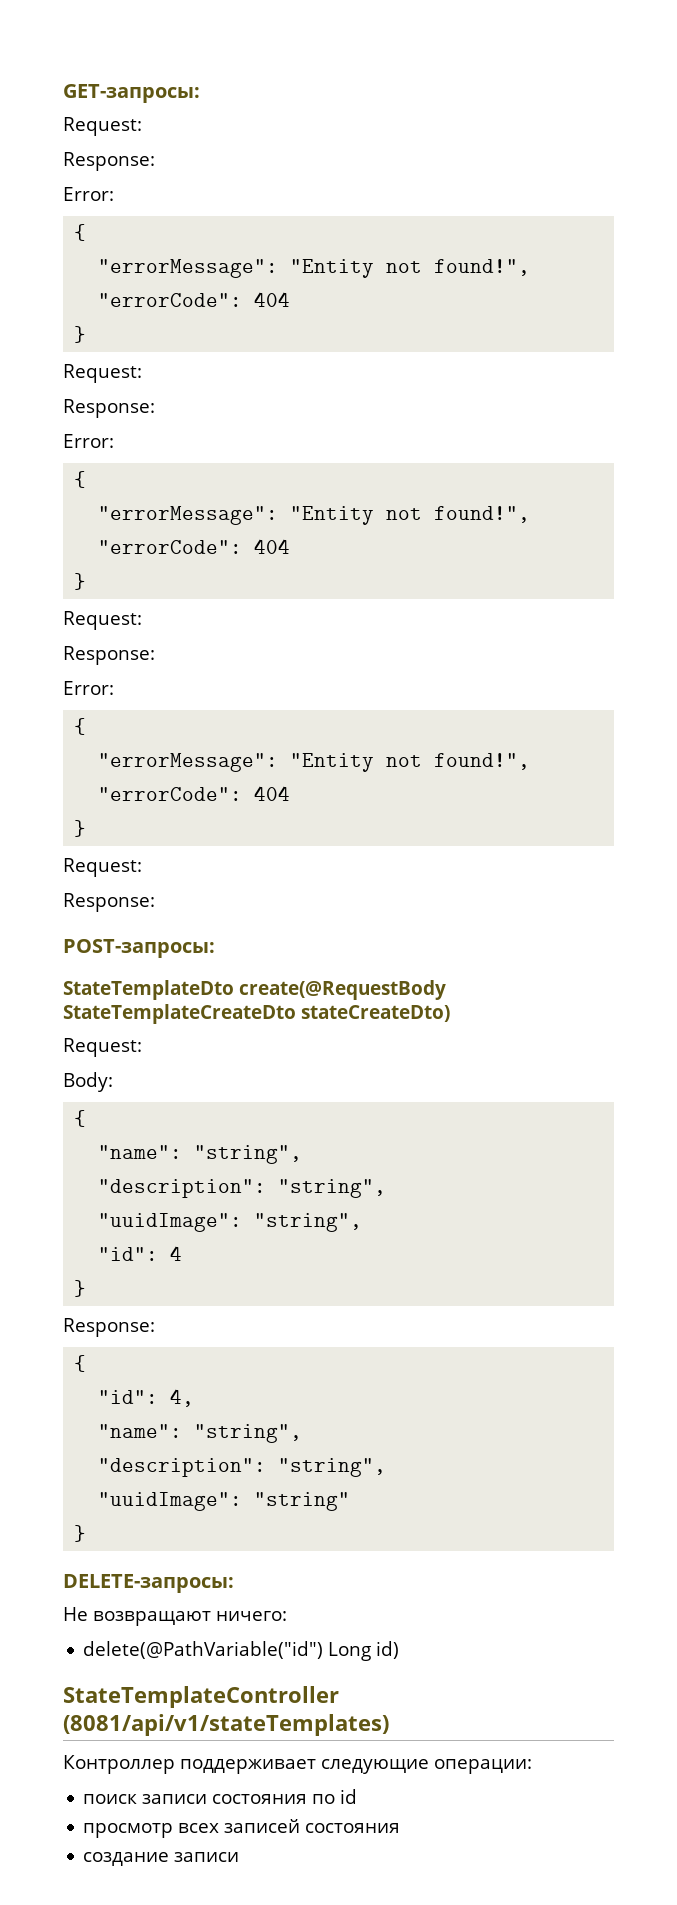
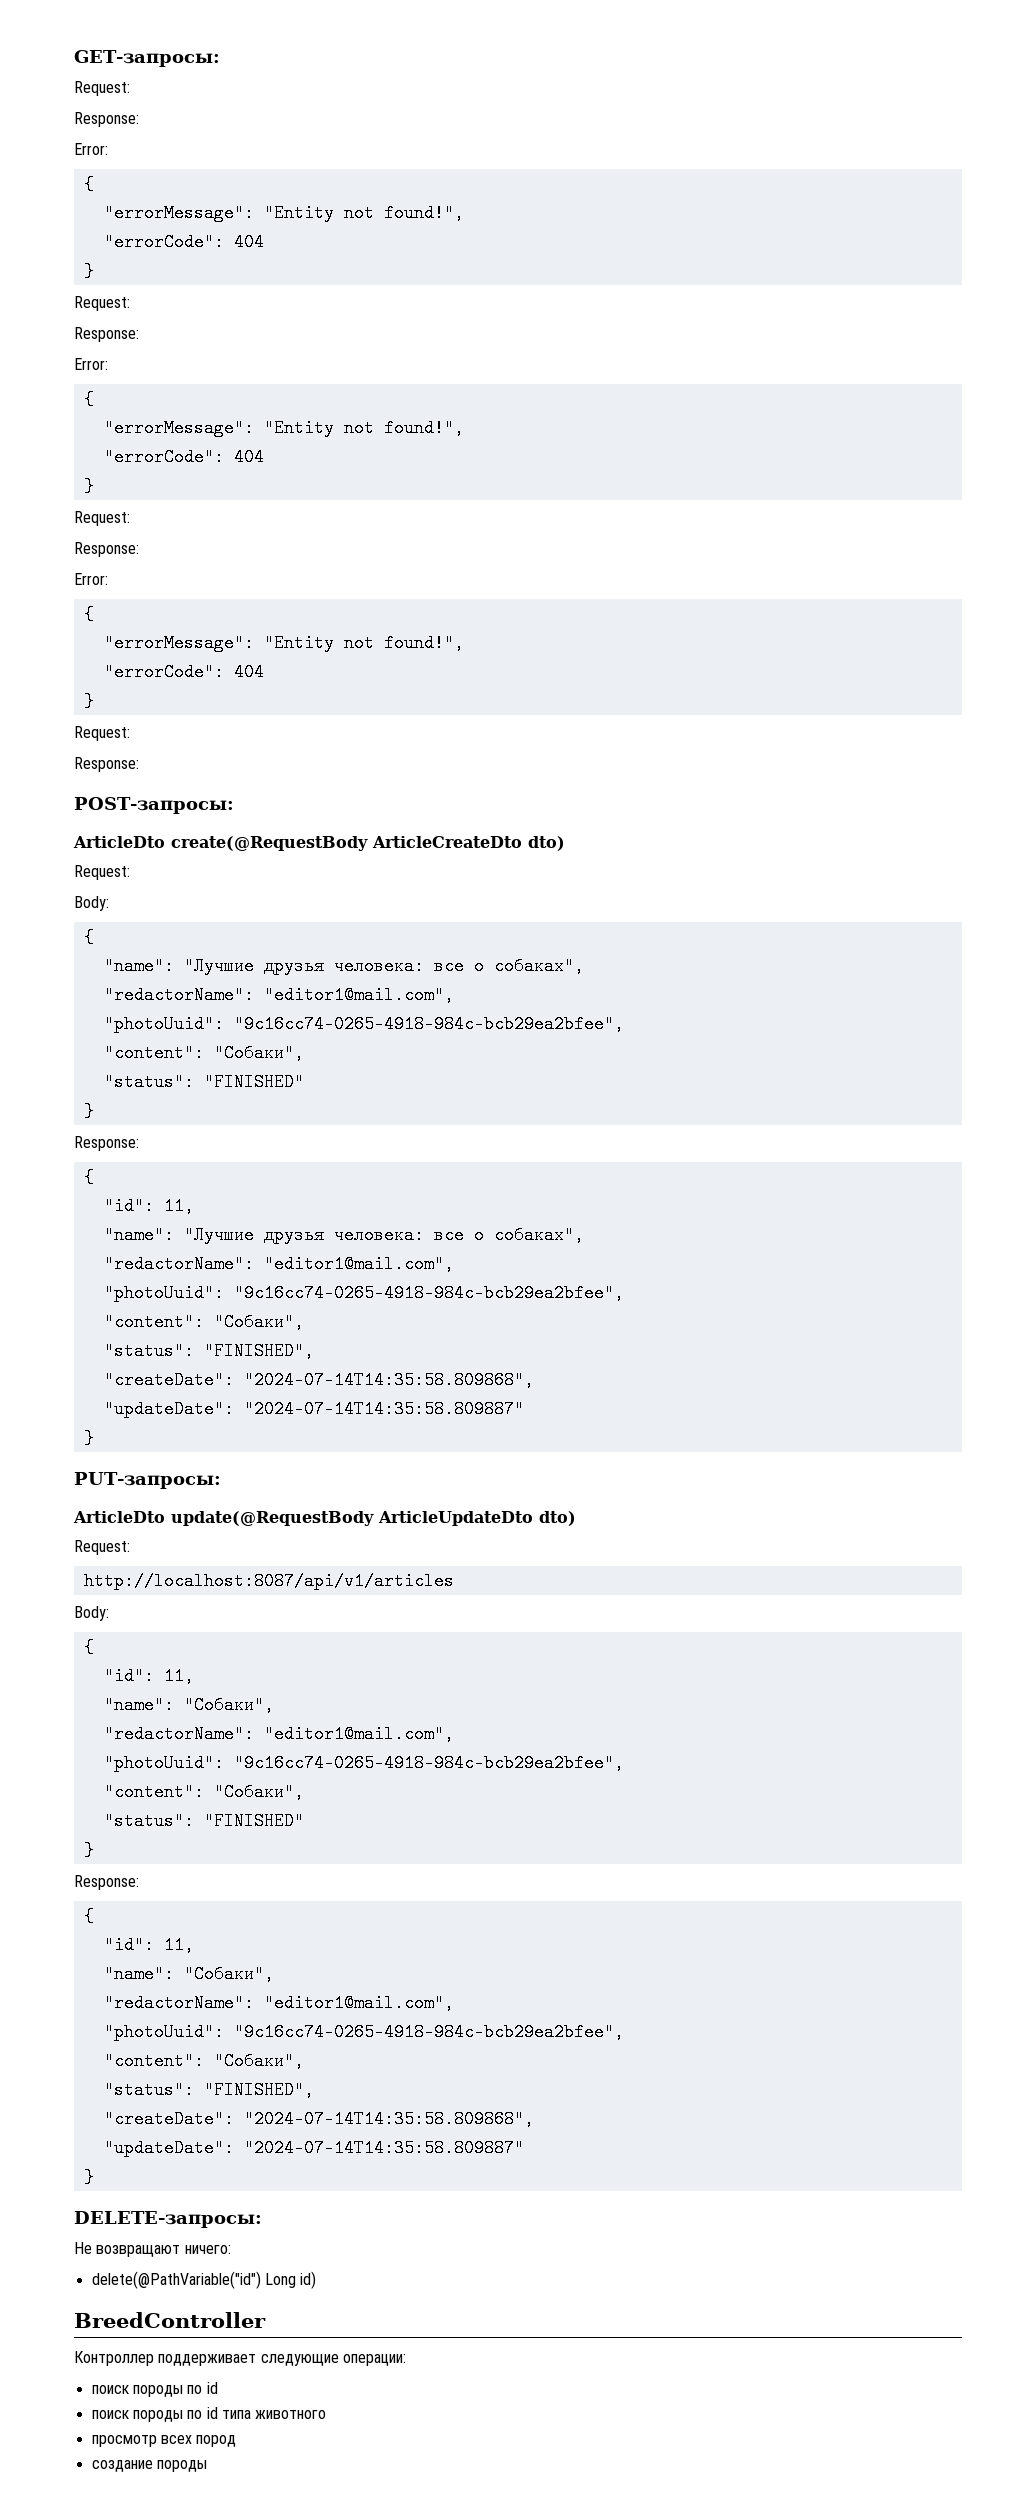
[63,980,446,1000] [63,1004,450,1024] StateTemplateDto create(@RequestBody StateTemplateCreateDto stateCreateDto) -> [73,836,565,851] ArticleDto create(@RequestBody ArticleCreateDto dto)
[194,1145,303,1164] [98,1179,387,1198] [98,1213,363,1232] [98,1246,183,1261] [74,1280,87,1297] [63,1318,155,1337] [74,1355,87,1372] [98,1389,195,1407] [98,1424,303,1443] [98,1458,387,1477] [98,1492,351,1511] "string", // "description": "string", // "uuidImage": "string", // "id": 4 // } // Response: // { // "id": 4, // "name": "string", // "description": "string", // "uuidImage": "string" -> [183,957,584,975] [103,986,454,1004] [103,1015,624,1033] [103,1044,304,1062] [103,1073,304,1091] [83,1102,94,1120] [74,1136,139,1151] [83,1168,94,1186] [103,1197,194,1215] [103,1226,584,1244] [103,1255,454,1273] [103,1284,624,1302] [103,1313,304,1331] [103,1342,314,1360] [103,1371,534,1389] [103,1400,524,1418] [83,1429,94,1447] [74,1472,221,1489] [73,1511,576,1526] [74,1540,130,1555] [83,1572,454,1590] [74,1606,109,1621] [83,1638,94,1656] [103,1667,194,1685] [103,1696,274,1714] [103,1725,454,1743] [103,1754,624,1772] [103,1783,304,1801] [103,1812,304,1830] [83,1841,94,1859] [74,1875,139,1890] [83,1907,94,1925] [103,1936,194,1954] [103,1965,274,1983] [103,1994,454,2012] [103,2023,624,2041] [103,2052,304,2070] [103,2081,314,2099] [103,2110,534,2128] [103,2139,524,2157] "Лучшие друзья человека: все о собаках", // "redactorName": "editor1@mail.com", // "photoUuid": "9c16cc74-0265-4918-984c-bcb29ea2bfee", // "content": "Собаки", // "status": "FINISHED" // } // Response: // { // "id": 11, // "name": "Лучшие друзья человека: все о собаках", // "redactorName": "editor1@mail.com", // "photoUuid": "9c16cc74-0265-4918-984c-bcb29ea2bfee", // "content": "Собаки", // "status": "FINISHED", // "createDate": "2024-07-14T14:35:58.809868", // "updateDate": "2024-07-14T14:35:58.809887" // } // PUT-запросы: // ArticleDto update(@RequestBody ArticleUpdateDto dto) // Request: // http://localhost:8087/api/v1/articles // Body: // { // "id": 11, // "name": "Собаки", // "redactorName": "editor1@mail.com", // "photoUuid": "9c16cc74-0265-4918-984c-bcb29ea2bfee", // "content": "Собаки", // "status": "FINISHED" // } // Response: // { // "id": 11, // "name": "Собаки", // "redactorName": "editor1@mail.com", // "photoUuid": "9c16cc74-0265-4918-984c-bcb29ea2bfee", // "content": "Собаки", // "status": "FINISHED", // "createDate": "2024-07-14T14:35:58.809868", // "updateDate": "2024-07-14T14:35:58.809887"
[63,1686,339,1708] [63,1714,389,1736] StateTemplateController (8081/api/v1/stateTemplates) -> [74,2312,266,2328] BreedController
[142,1789,358,1804] записи состояния по id -> [132,2382,218,2397] [91,2407,327,2422] породы по id // поиск породы по id типа животного
[224,1819,401,1833] записей состояния -> [196,2435,237,2447] пород
[174,1852,240,1862] записи -> [156,2460,207,2472] породы

